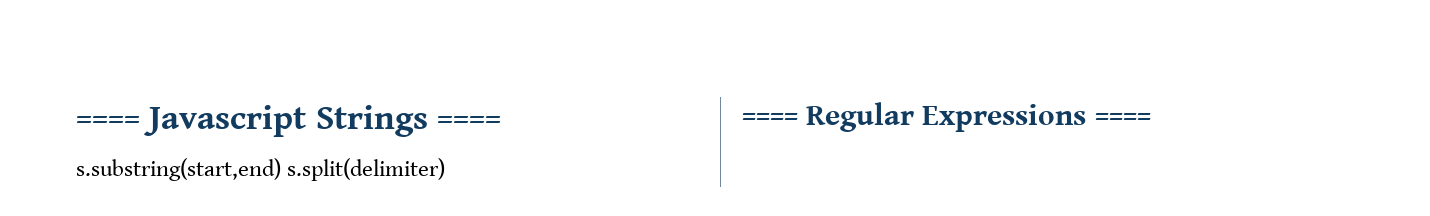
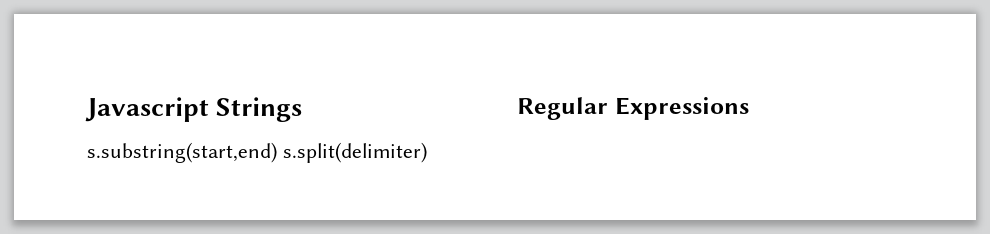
[76,116,140,129] ==== -> (85, 109) none
[437,116,502,129] ==== -> (303, 109) none
[742,113,798,125] ==== -> (427, 152) none
[1094,113,1151,125] ==== -> (749, 108) none

